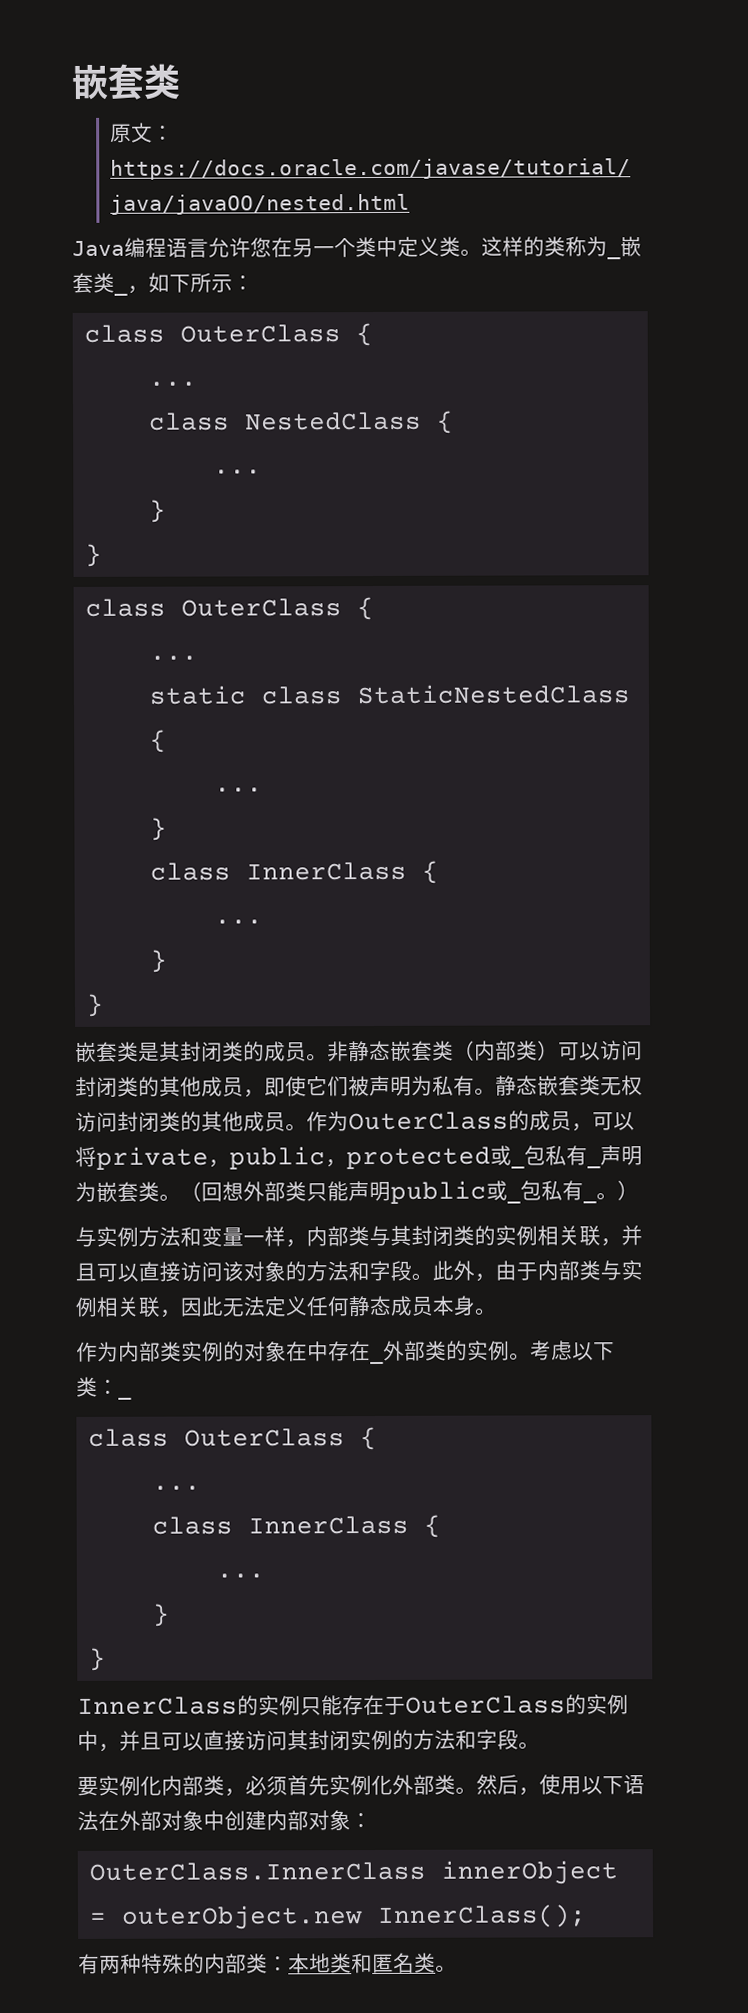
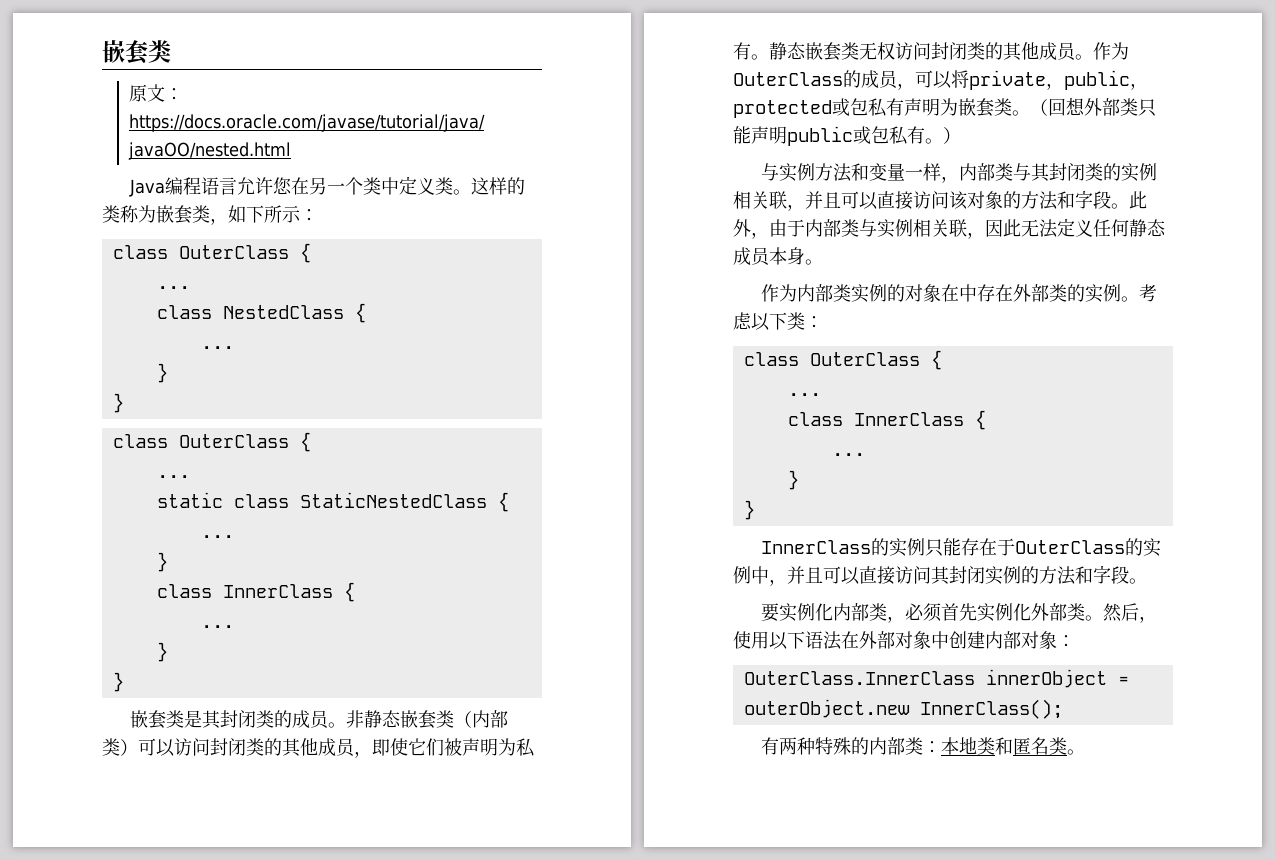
[607,236,642,260] [72,272,128,296] _嵌套类_ -> [156,205,210,224] 嵌套类
[511,1145,601,1169] _包私有_ -> [850,98,904,117] 包私有
[507,1180,597,1204] _包私有_ -> [871,126,925,145] 包私有
[370,1358,384,1365] _ -> (1013, 293) none
[118,1394,132,1400] _ -> (823, 322) none

